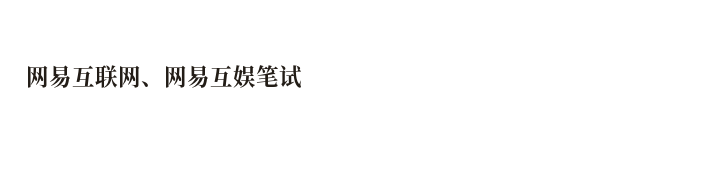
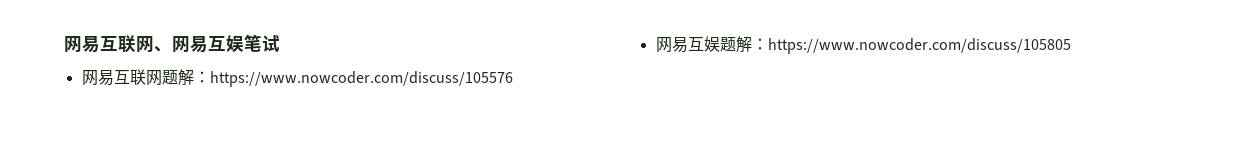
(302, 77) none -> [81,69,513,87] [655,36,1071,54] // 网易互联网题解：https://www.nowcoder.com/discuss/105576 // 网易互娱题解：https://www.nowcoder.com/discuss/105805

